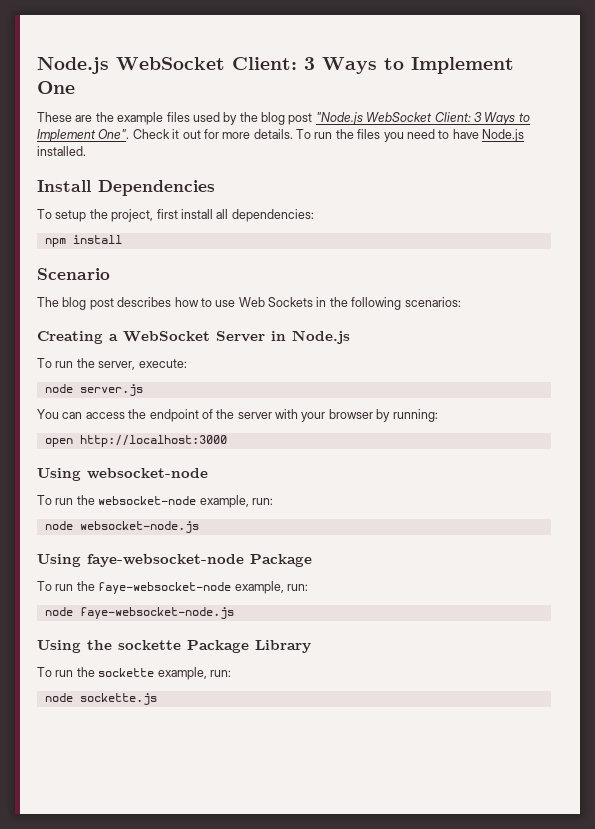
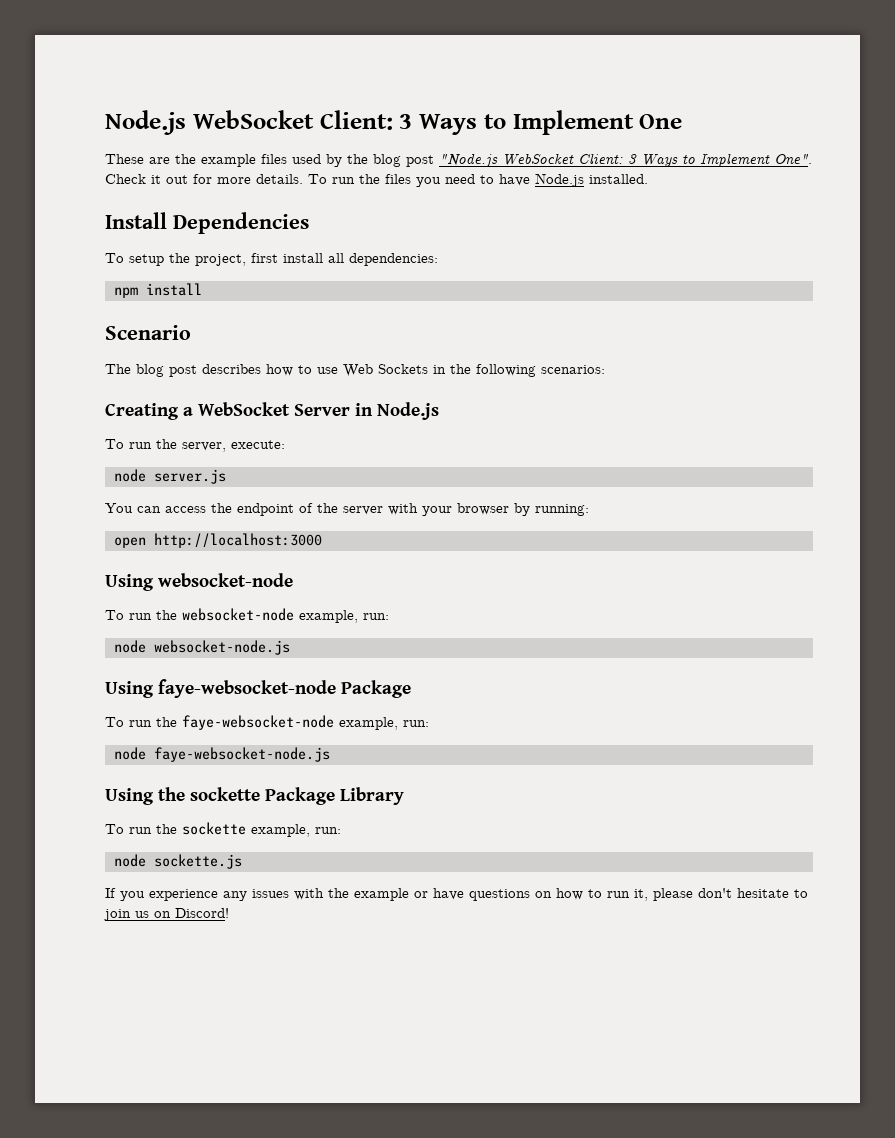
(157, 699) none -> [105,888,808,901] [104,908,229,921] // If you experience any issues with the example or have questions on how to run it, please don't hesitate to join us on Discord!

